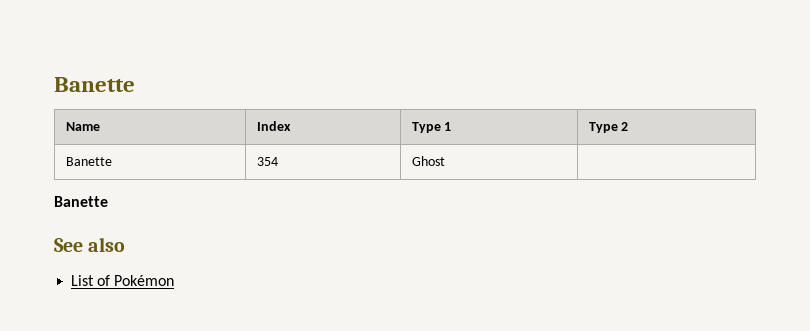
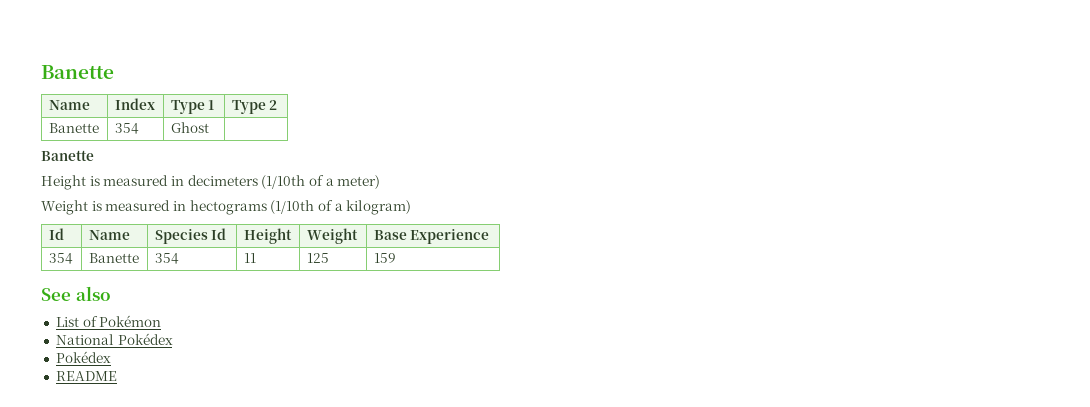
(108, 201) none -> [41,175,381,190] [41,200,412,215] [48,228,64,240] [88,230,130,240] [154,228,227,244] [243,228,292,244] [306,228,358,244] [373,229,490,244] [48,253,73,264] [88,253,139,263] [154,253,179,264] [243,253,256,263] [306,253,329,263] [373,253,396,263] // Height is measured in decimeters (1/10th of a meter) // Weight is measured in hectograms (1/10th of a kilogram) // Id | Name | Species Id | Height | Weight | Base Experience // 354 | Banette | 354 | 11 | 125 | 159
(175, 280) none -> [55,333,173,345] [55,351,111,363] [55,371,117,381] // National Pokédex // Pokédex // README

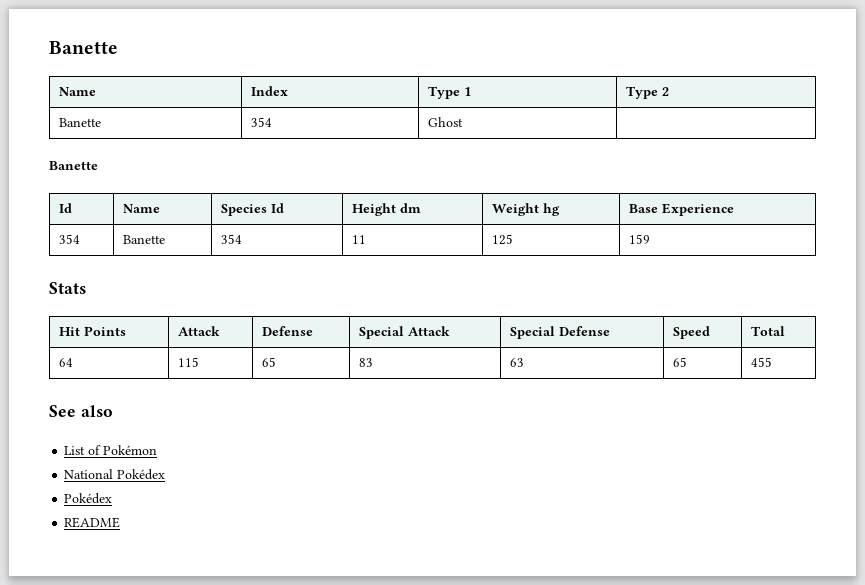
[41,175,381,190] [41,200,412,215] // Height is measured in decimeters (1/10th of a meter) // Weight is measured in hectograms (1/10th of a kilogram) -> (98, 165) none
[306,228,358,244] | Weight -> [400,203,422,213] [492,203,561,216] dm | Weight hg
(396, 258) none -> [49,282,86,294] [59,326,127,336] [178,326,221,336] [262,326,314,336] [359,326,451,339] [510,326,611,339] [673,326,711,339] [751,326,786,336] [59,358,74,367] [178,357,200,367] [262,357,277,367] [359,358,374,367] [510,358,525,367] [673,357,688,367] [751,357,773,367] // Stats // Hit Points | Attack | Defense | Special Attack | Special Defense | Speed | Total // 64 | 115 | 65 | 83 | 63 | 65 | 455

